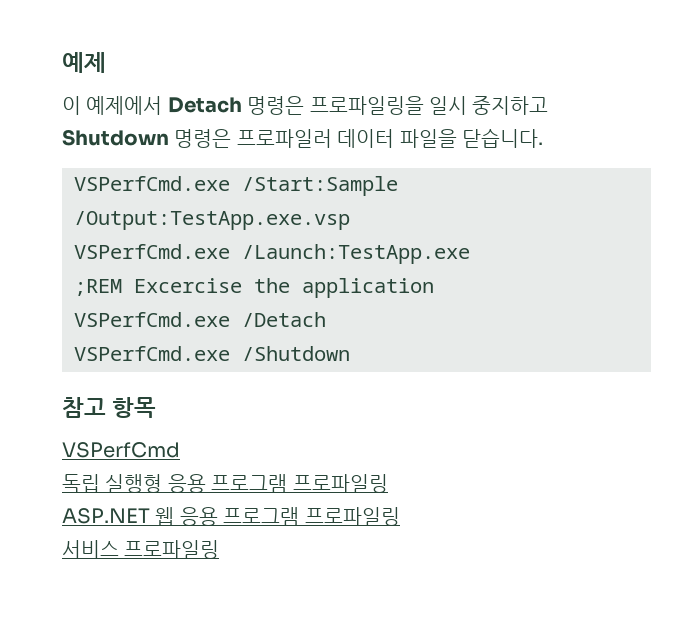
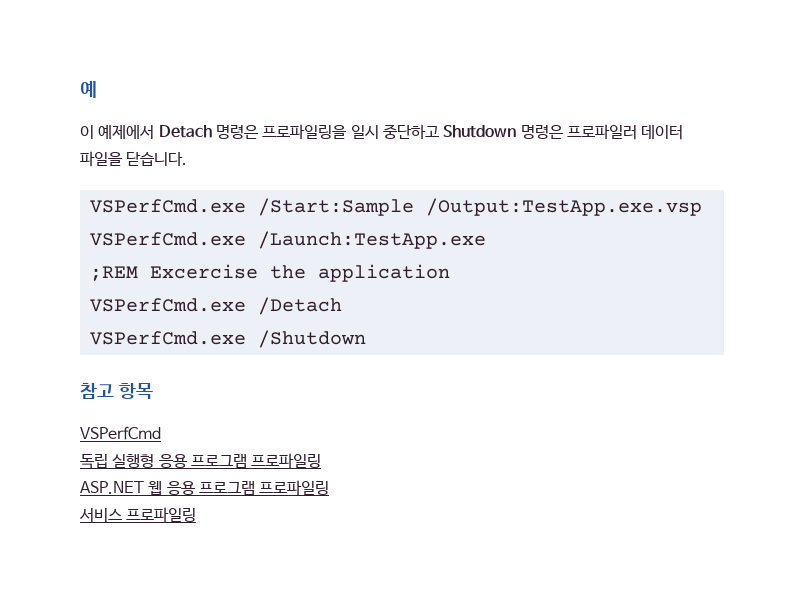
[62,52,106,73] 예제 -> [80,80,97,98] 예
[472,96,549,115] 중지하고 -> [382,124,439,139] 중단하고

